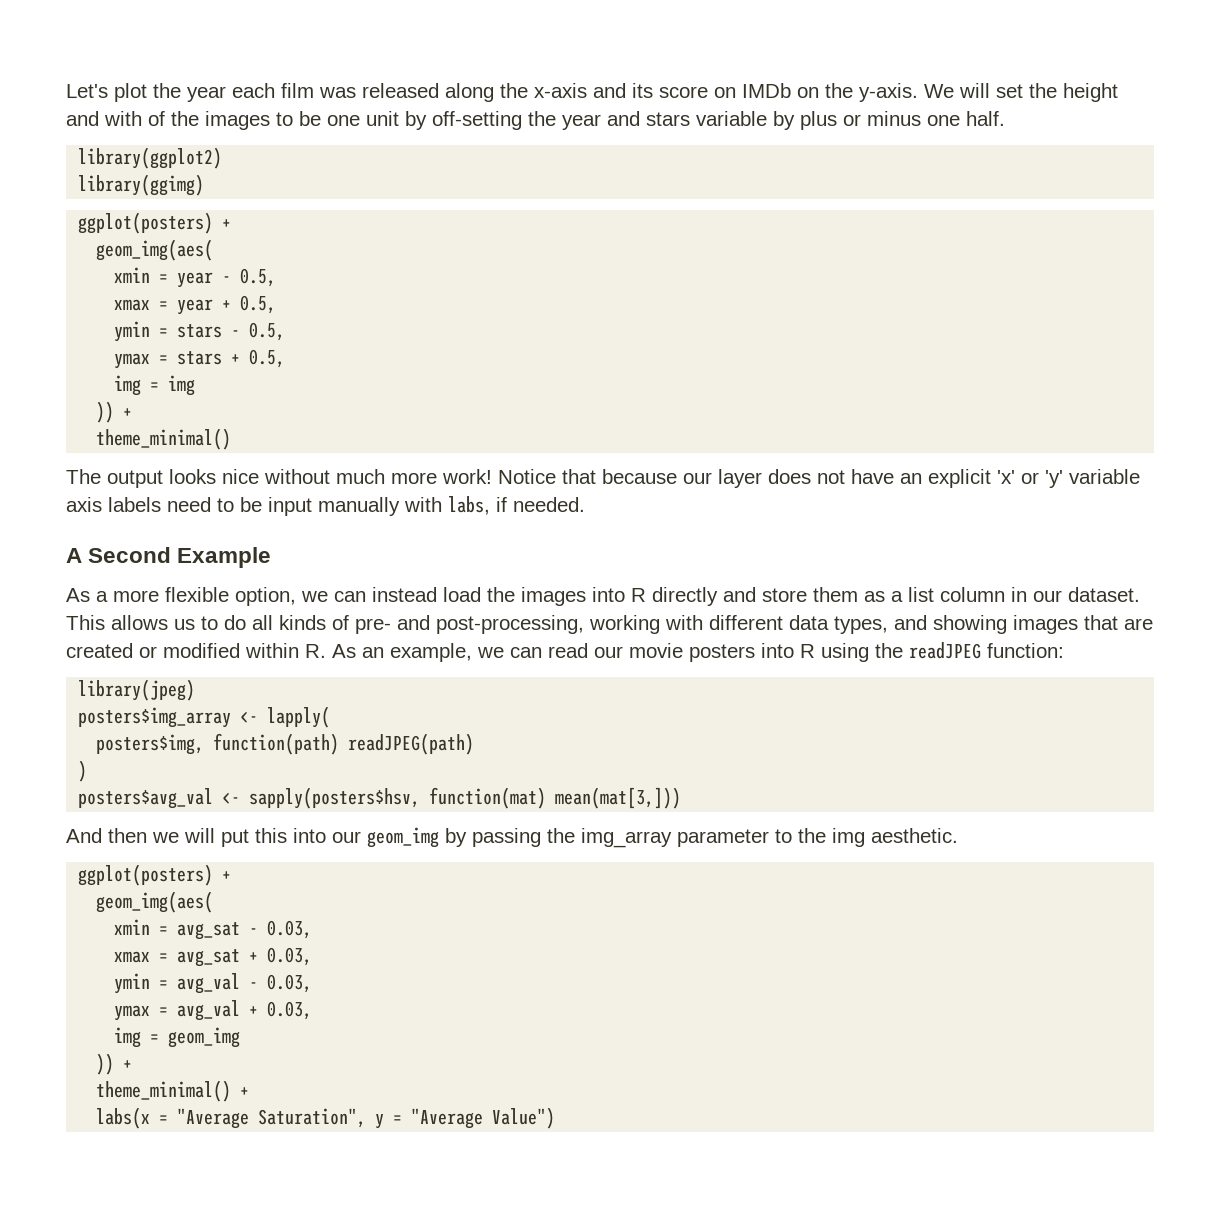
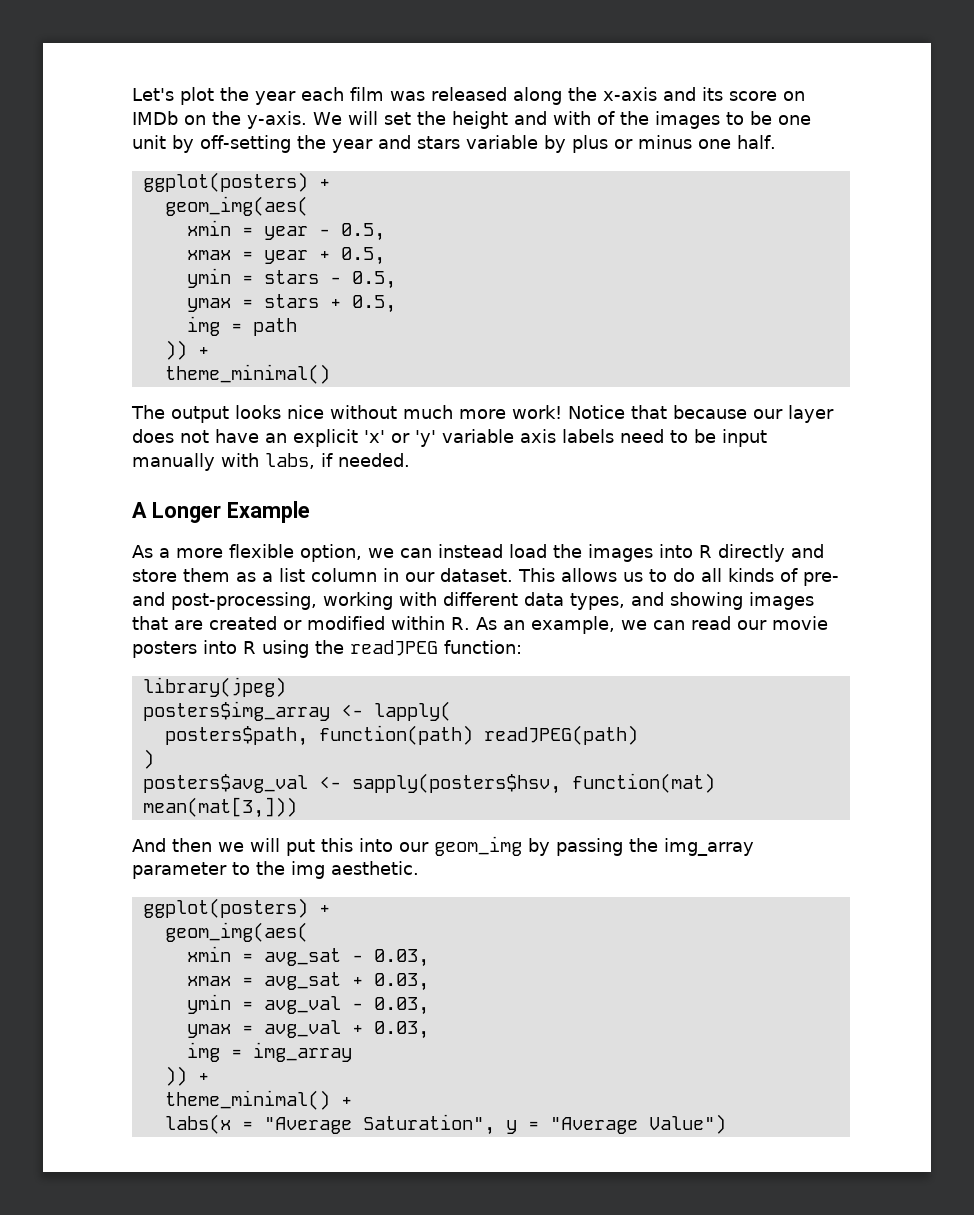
[78,147,223,169] [78,174,205,196] // library(ggplot2) // library(ggimg) -> (776, 142) none
[168,375,196,396] img -> [252,318,297,336] path
[88,547,172,563] Second -> [151,502,221,523] Longer
[96,734,205,755] posters$img, -> [164,726,308,746] posters$path,
[168,1027,241,1048] geom_img -> [252,1042,352,1062] img_array

